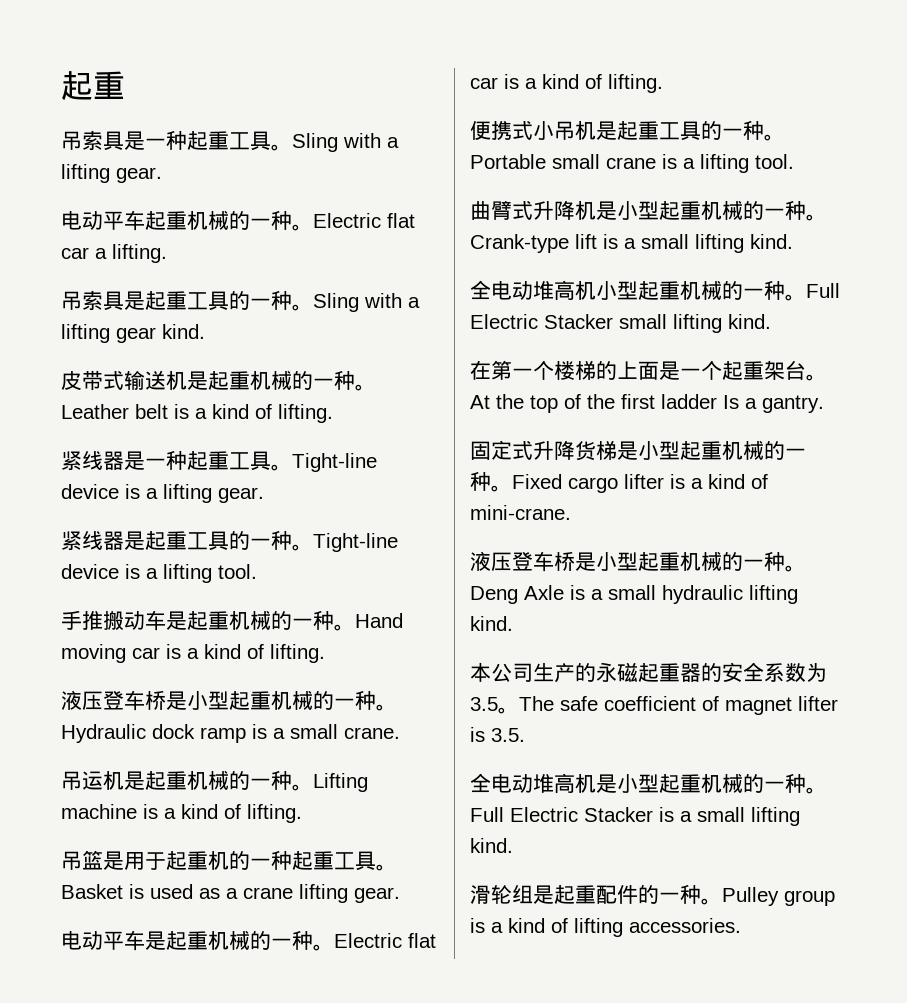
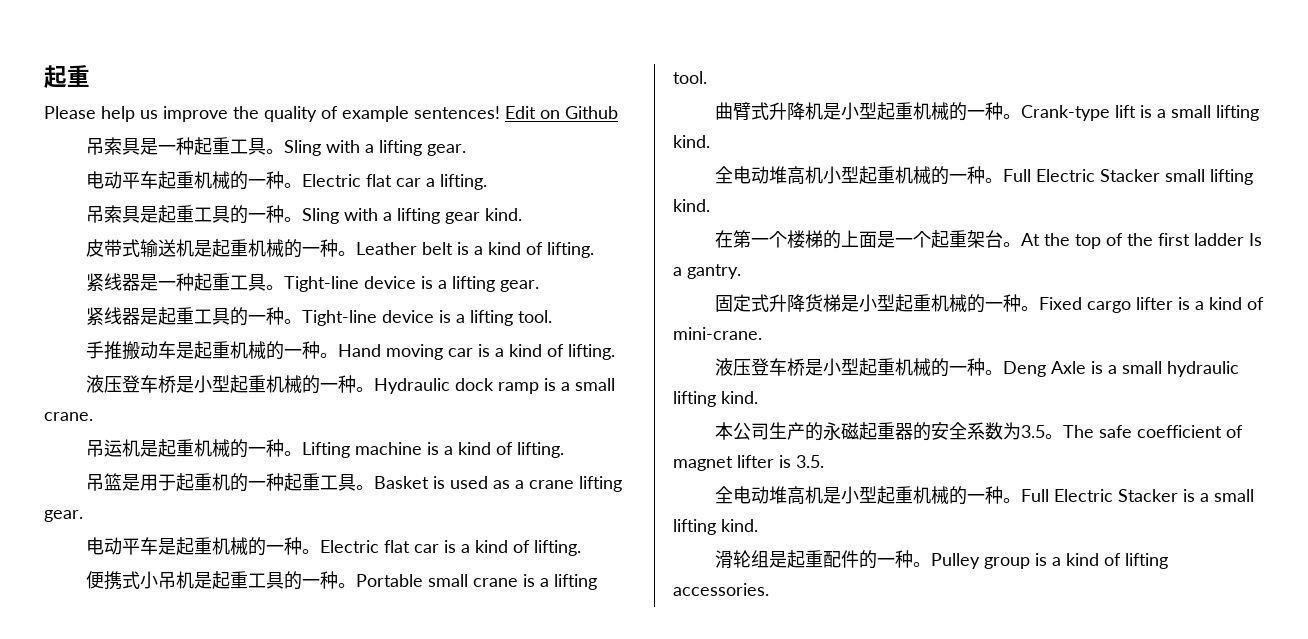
[61,71,125,101] 起重 -> [44,65,90,89] [44,106,618,122] 起重 // Please help us improve the quality of example sentences! Edit on Github

